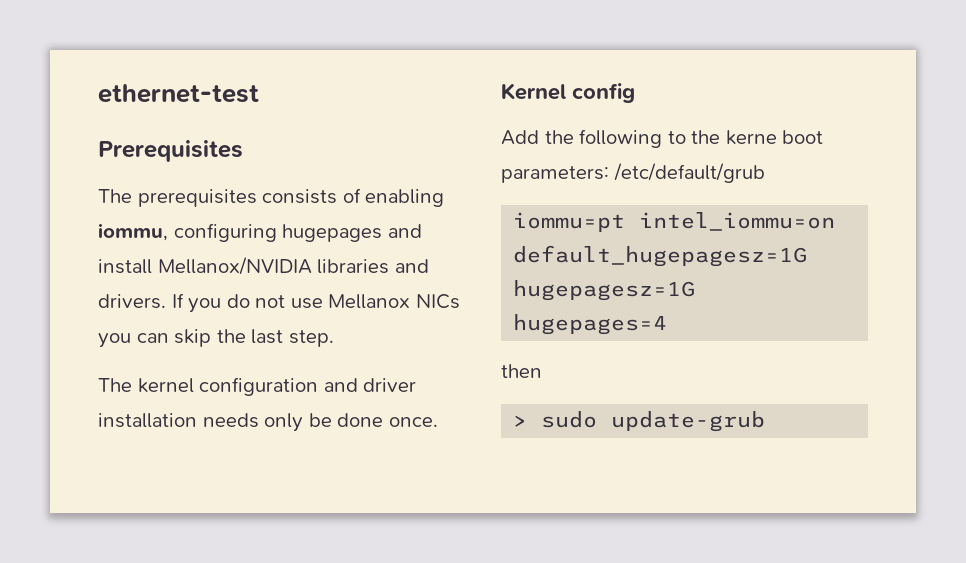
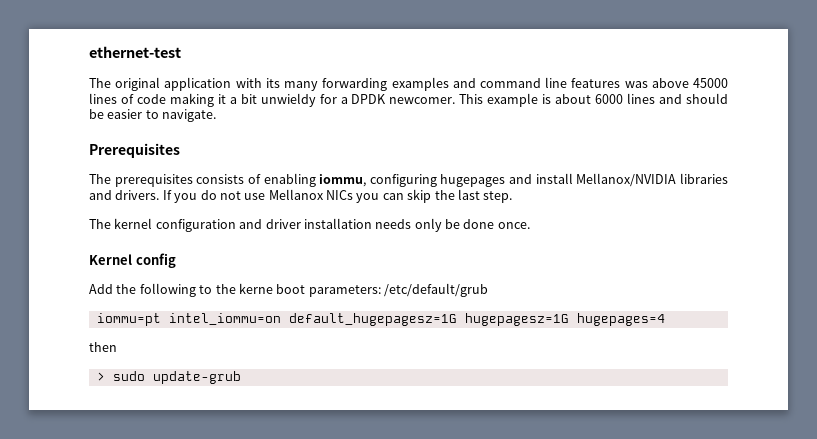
(259, 93) none -> [89,77,728,91] [89,93,729,107] [89,109,217,122] // The original application with its many forwarding examples and command line features was above 45000 lines of code making it a bit unwieldy for a DPDK newcomer. This example is about 6000 lines and should be easier to navigate.

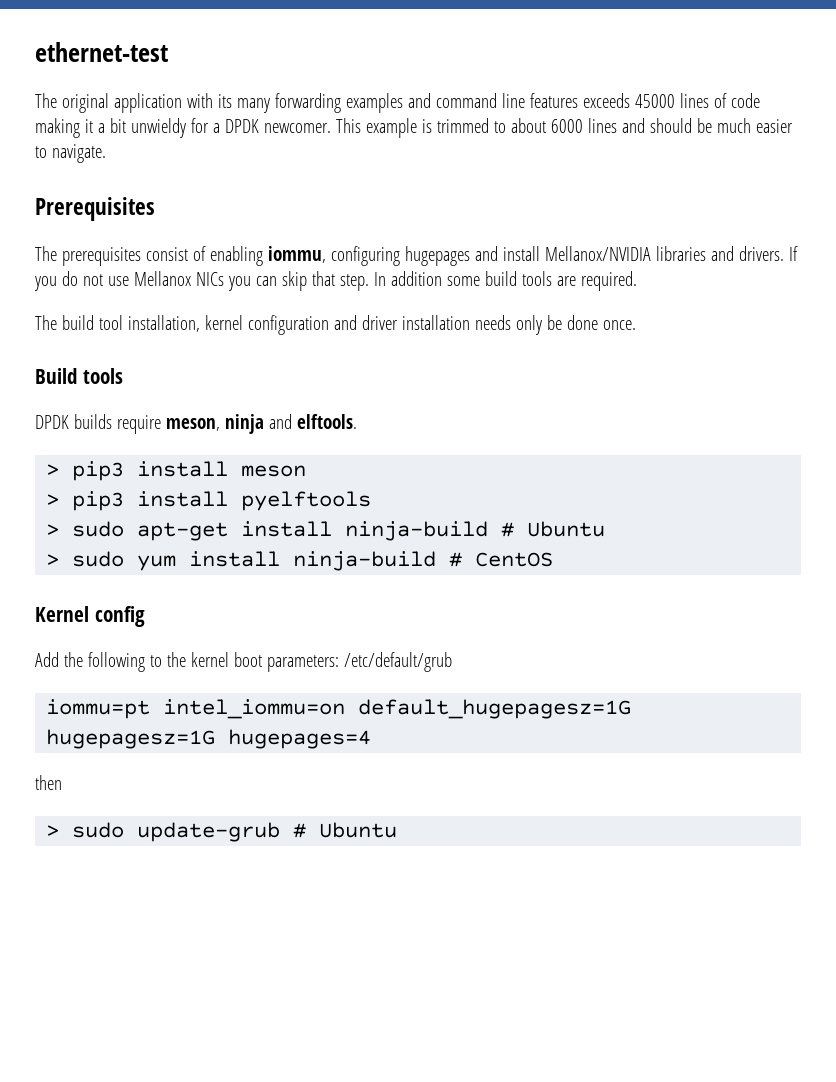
[624,78,689,88] was above -> [582,93,630,108] exceeds
(552, 99) none -> [436,118,506,133] trimmed to
(104, 114) none -> [716,118,751,133] much
[196,174,245,184] consists -> [145,247,188,261] consist
[434,189,480,200] the last -> [311,271,335,286] that
[89,219,111,229] // The -> [373,271,637,291] [35,315,200,332] In addition some build tools are required. // The build tool installation,
(530, 225) none -> [35,368,123,384] [35,414,357,434] [46,461,307,481] [46,491,372,511] [46,521,606,541] [46,551,554,571] // Build tools // DPDK builds require meson, ninja and elftools. // > pip3 install meson // > pip3 install pyelftools // > sudo apt-get install ninja-build # Ubuntu // > sudo yum install ninja-build # CentOS
[238,283,273,294] kerne -> [190,652,229,667] kernel
(241, 377) none -> [293,822,398,838] # Ubuntu

